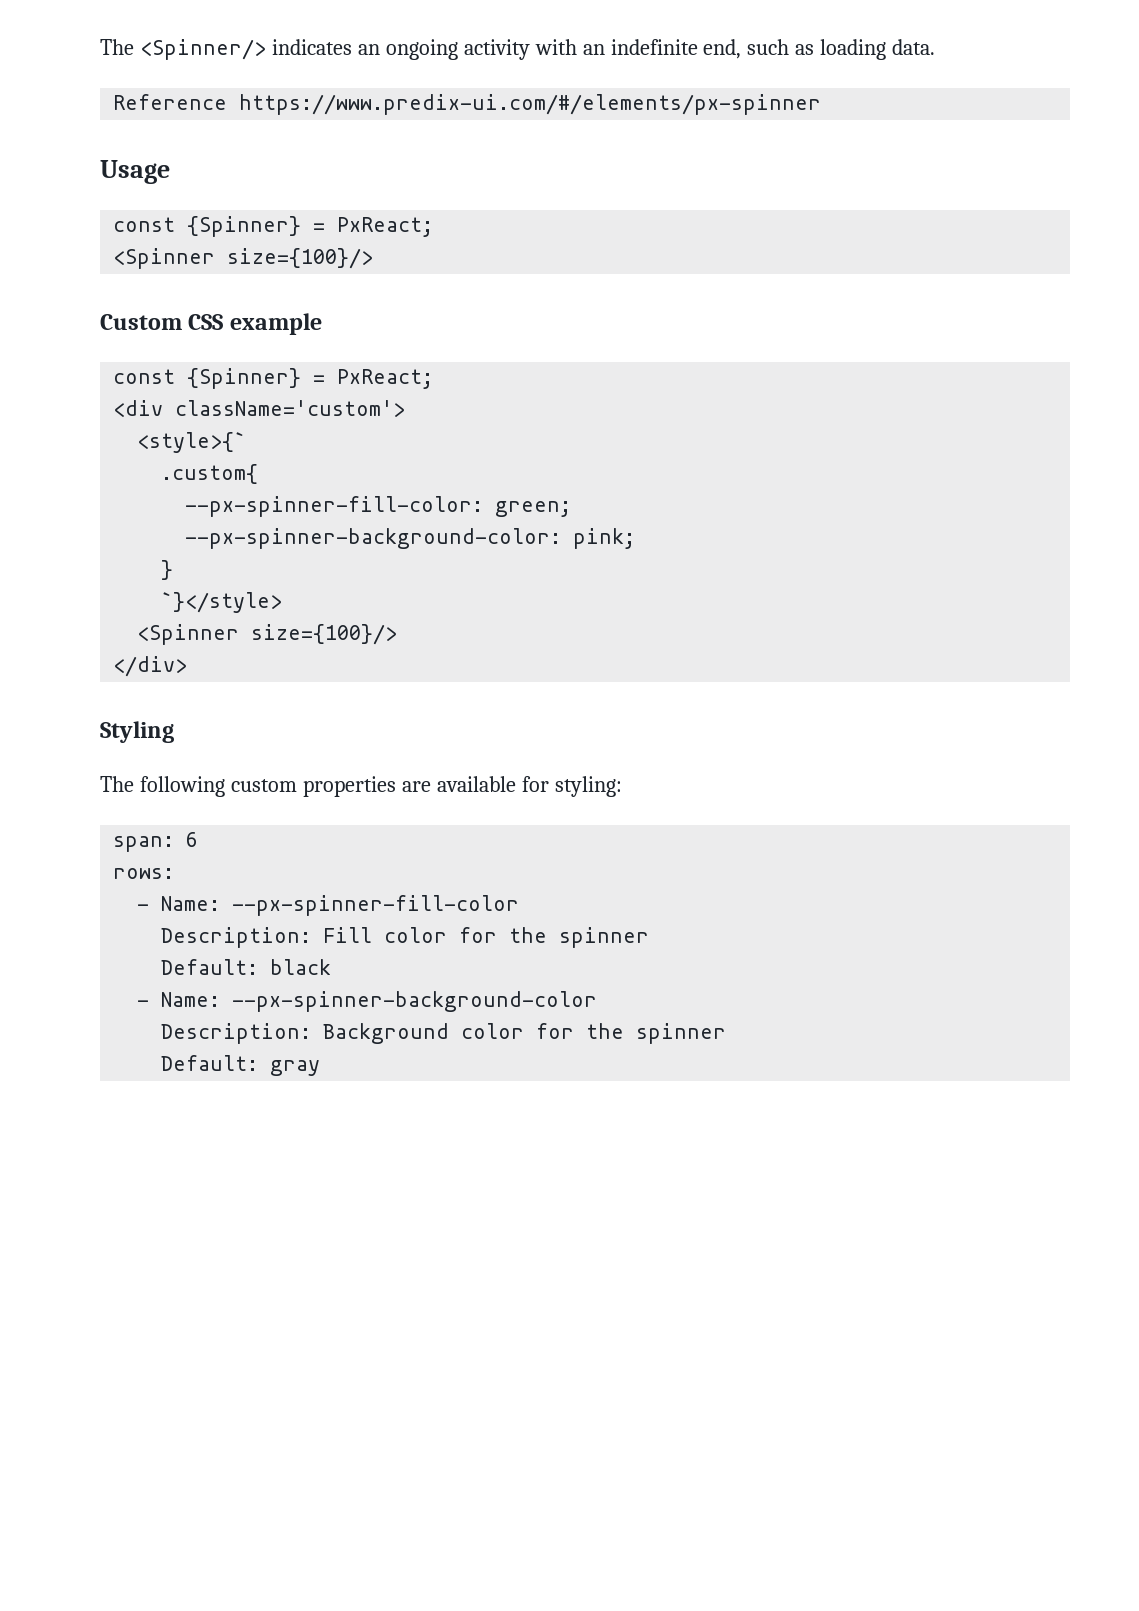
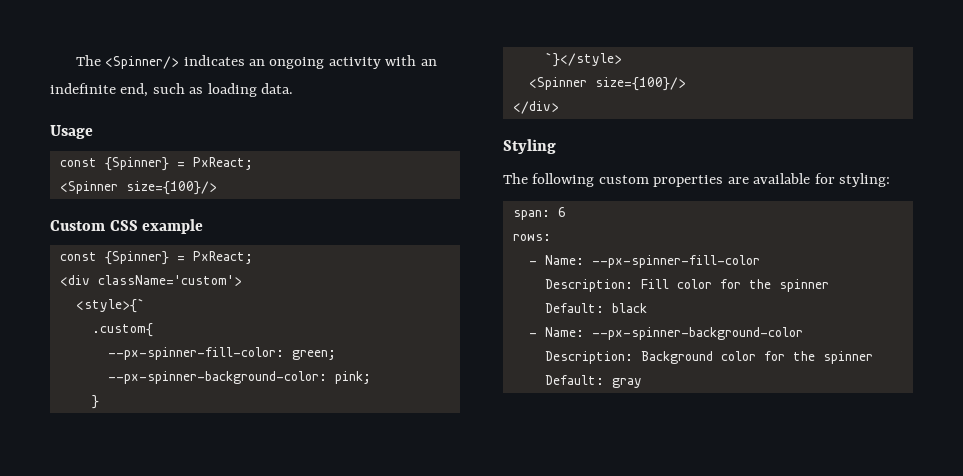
[113,94,822,115] // Reference https://www.predix-ui.com/#/elements/px-spinner -> (294, 88) none

